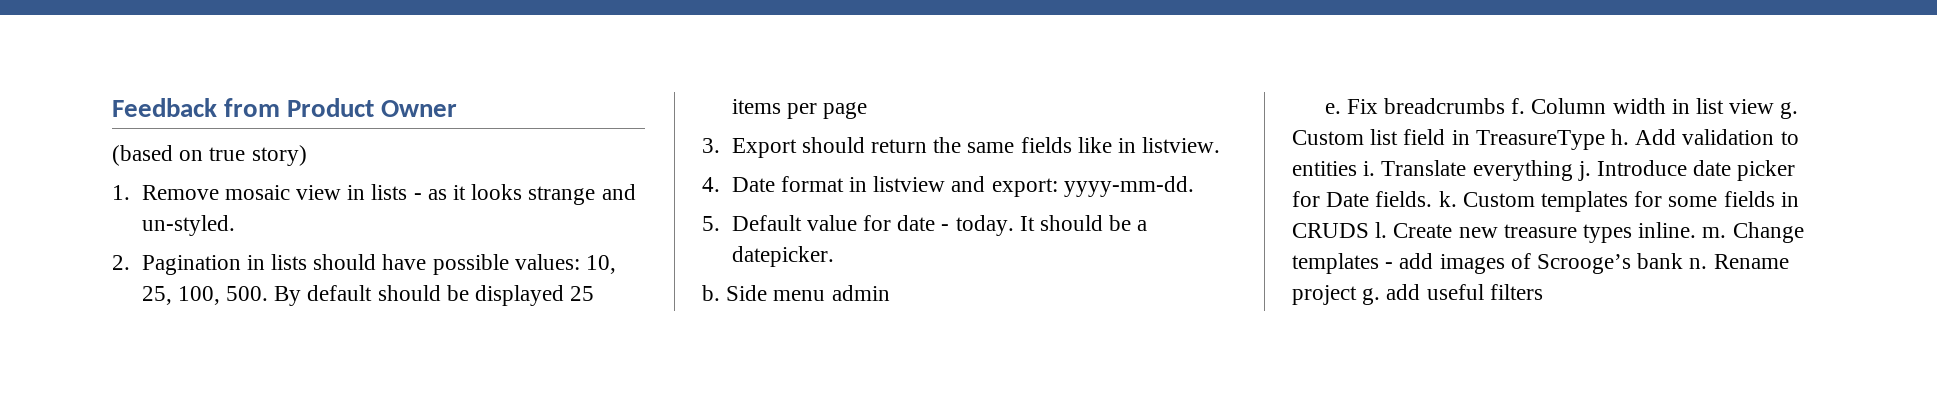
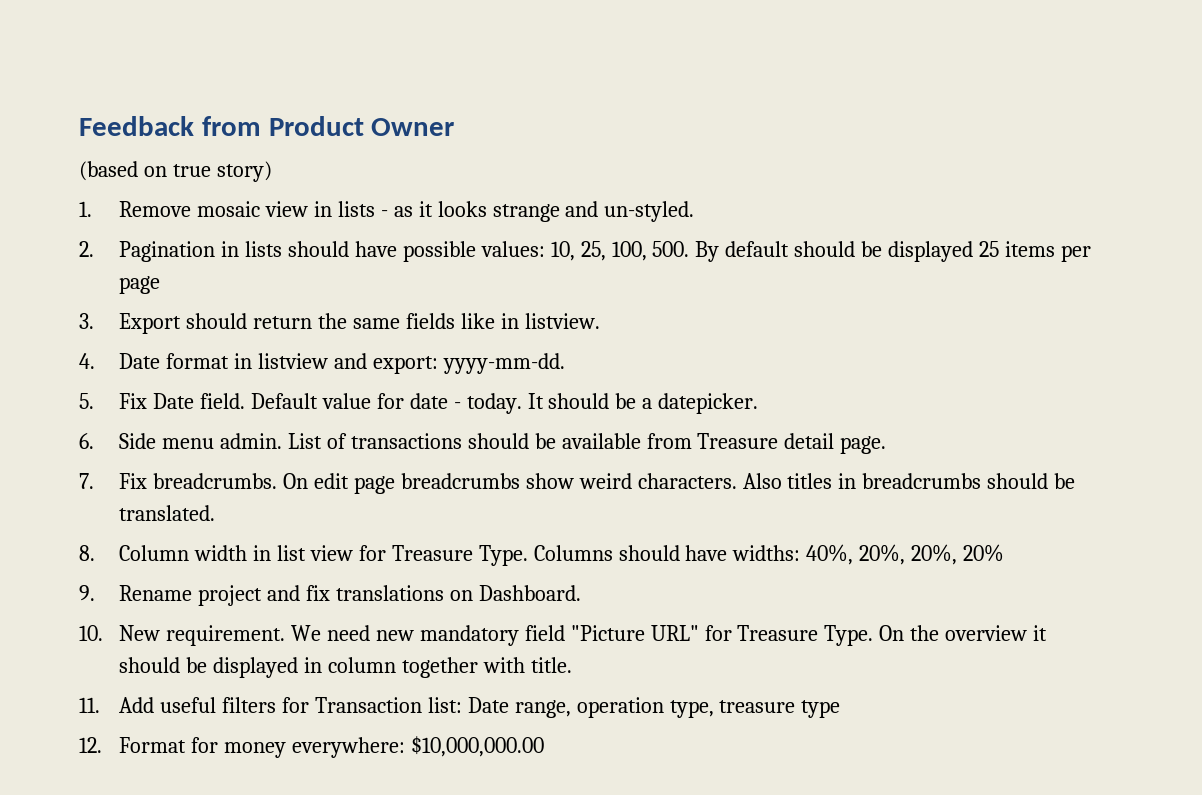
(720, 223) none -> [119,393,245,409] Fix Date field.
[702,285,720,301] b. -> [79,433,94,449] 6.
[831,285,890,301] [1324,98,1526,114] admin // e. Fix breadcrumbs f. -> [219,433,887,454] [79,473,1076,494] [119,505,216,521] [79,545,95,561] admin. List of transactions should be available from Treasure detail page. // 7. Fix breadcrumbs. On edit page breadcrumbs show weird characters. Also titles in breadcrumbs should be translated. // 8.
[1780,102,1799,119] [1292,129,1799,150] [1292,160,1796,181] [1292,191,1799,212] [1292,222,1804,243] [1292,253,1789,274] [1292,284,1543,305] g. Custom list field in TreasureType h. Add validation to entities i. Translate everything j. Introduce date picker for Date fields. k. Custom templates for some fields in CRUDS l. Create new treasure types inline. m. Change templates - add images of Scrooge’s bank n. Rename project g. add useful filters -> [358,544,1005,566] [79,585,581,606] [79,625,1048,646] [119,657,572,678] [79,697,841,718] [79,736,544,758] for Treasure Type. Columns should have widths: 40%, 20%, 20%, 20% // 9. Rename project and fix translations on Dashboard. // 10. New requirement. We need new mandatory field "Picture URL" for Treasure Type. On the overview it should be displayed in column together with title. // 11. Add useful filters for Transaction list: Date range, operation type, treasure type // 12. Format for money everywhere: $10,000,000.00

